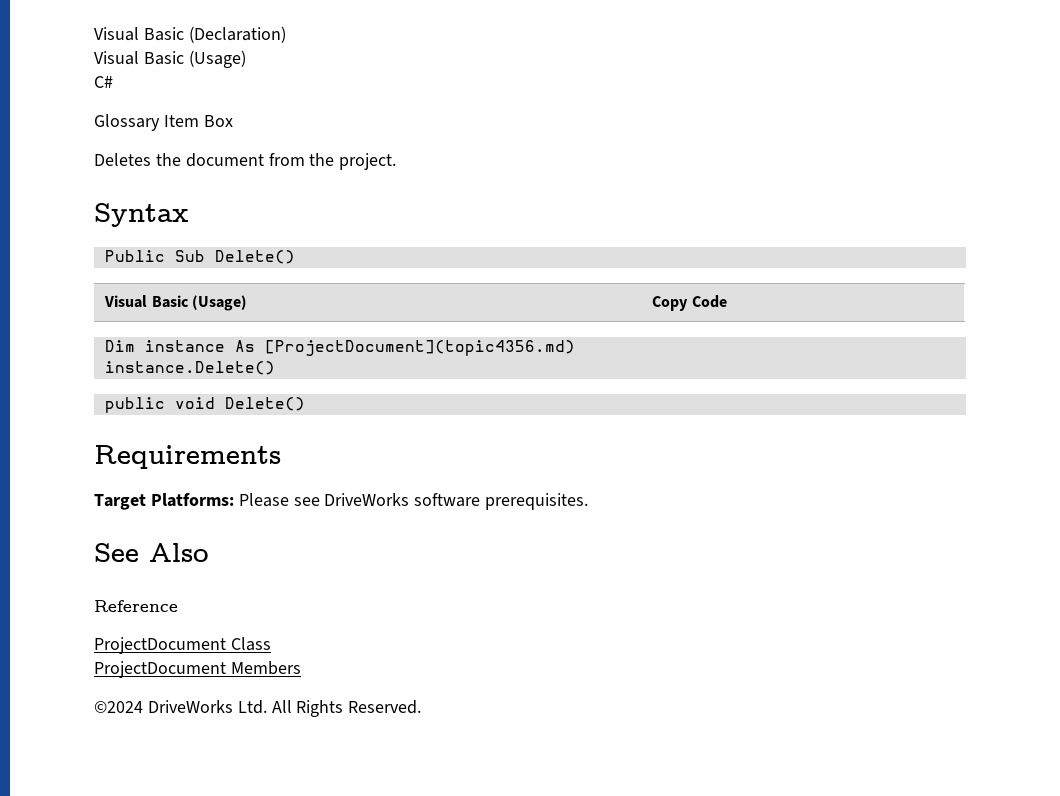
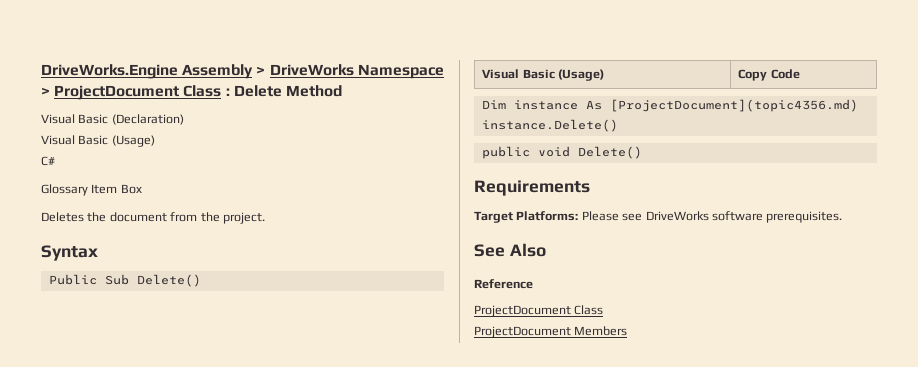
(94, 34) none -> [41,64,444,79] [41,85,342,100] DriveWorks.Engine Assembly > DriveWorks Namespace > ProjectDocument Class : Delete Method //
[94,700,422,717] // ©2024 DriveWorks Ltd. All Rights Reserved. -> (628, 331) none

